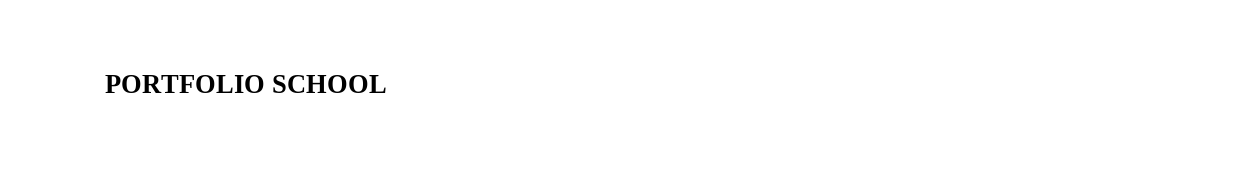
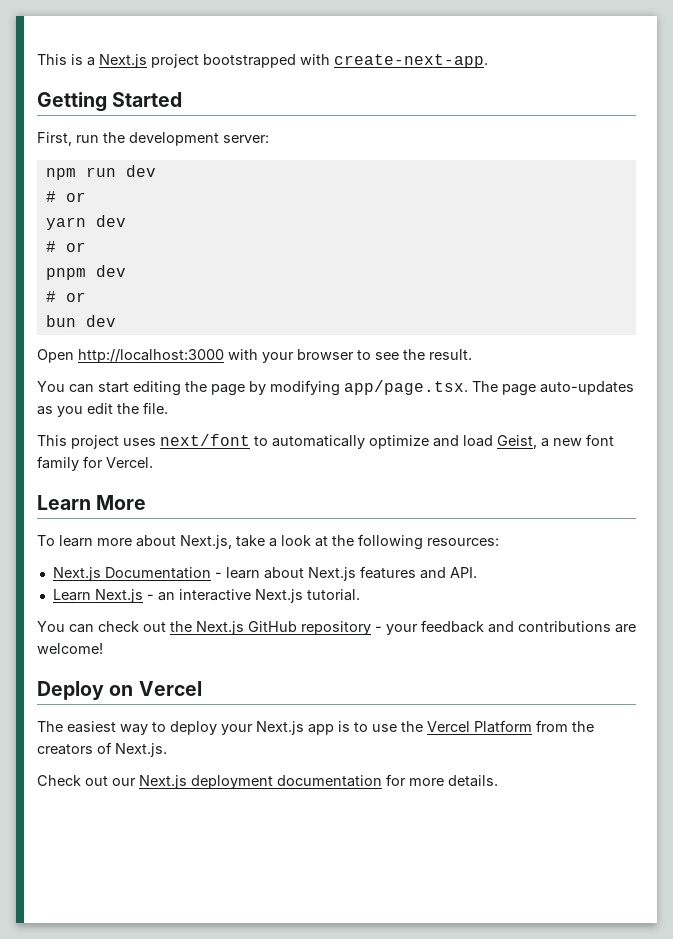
[105,75,388,93] PORTFOLIO SCHOOL -> [37,54,488,68] [37,92,183,112] [37,132,269,146] [45,165,156,180] [45,191,86,202] [45,215,126,230] [45,241,86,252] [45,265,126,280] [45,291,86,302] [45,315,116,327] [37,349,472,363] [37,380,634,396] [37,402,168,417] [37,434,614,449] [37,456,153,471] [37,495,147,510] [37,534,499,550] [52,566,477,581] [52,589,360,603] [37,620,636,635] [37,643,103,654] [37,681,202,700] [37,720,594,735] [37,742,167,757] [37,774,498,789] This is a Next.js project bootstrapped with create-next-app. // Getting Started // First, run the development server: // npm run dev // # or // yarn dev // # or // pnpm dev // # or // bun dev // Open http://localhost:3000 with your browser to see the result. // You can start editing the page by modifying app/page.tsx. The page auto-updates as you edit the file. // This project uses next/font to automatically optimize and load Geist, a new font family for Vercel. // Learn More // To learn more about Next.js, take a look at the following resources: // Next.js Documentation - learn about Next.js features and API. // Learn Next.js - an interactive Next.js tutorial. // You can check out the Next.js GitHub repository - your feedback and contributions are welcome! // Deploy on Vercel // The easiest way to deploy your Next.js app is to use the Vercel Platform from the creators of Next.js. // Check out our Next.js deployment documentation for more details.

